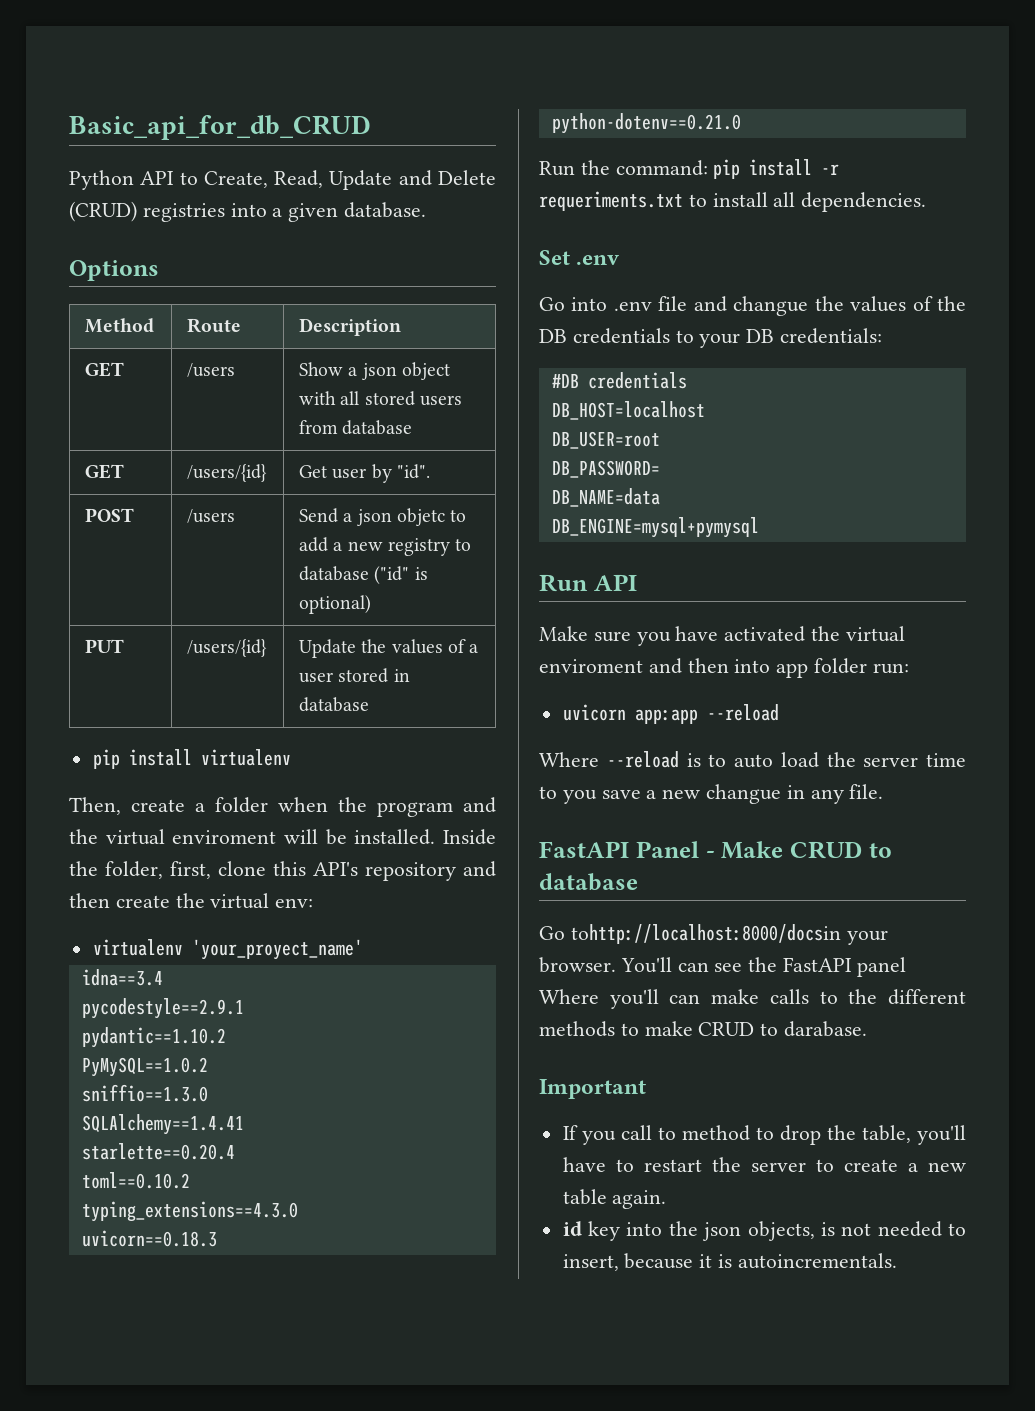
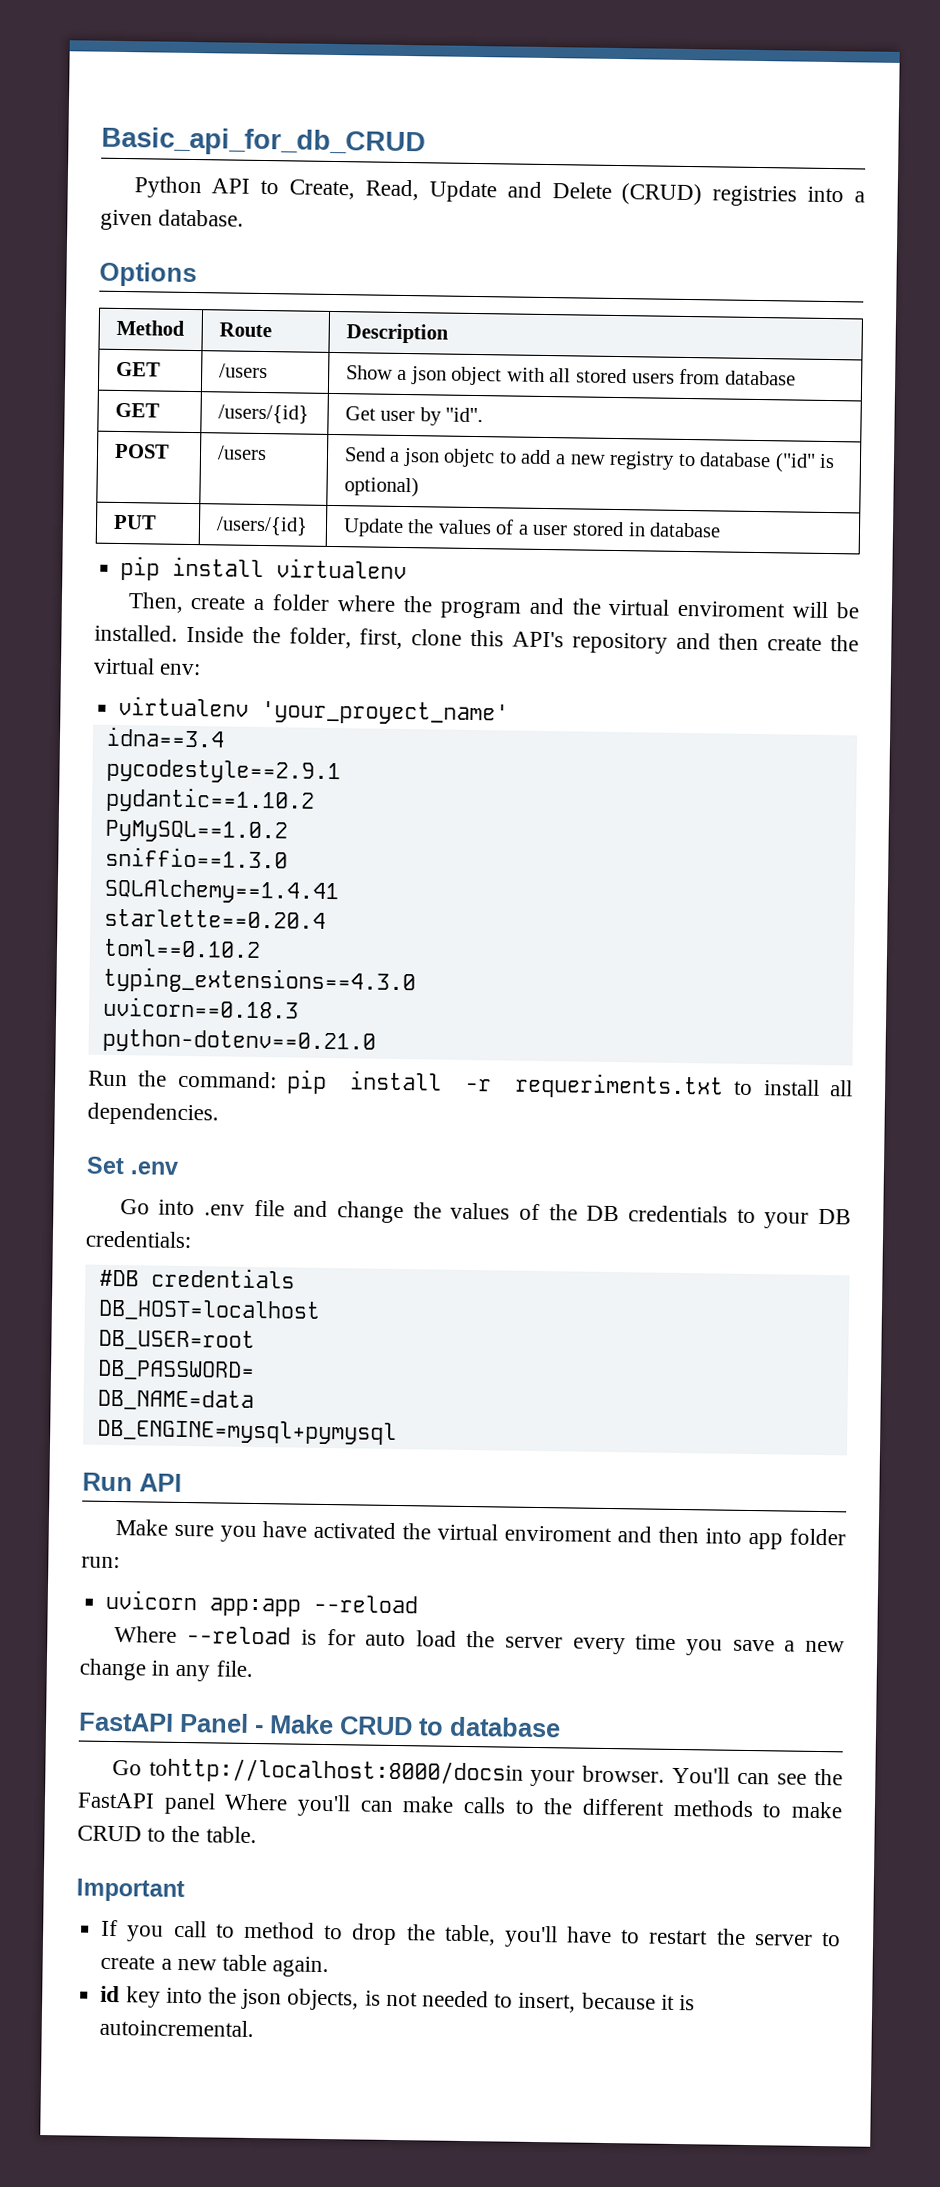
[278,797,328,812] when -> [337,595,397,612] where
[733,296,809,316] changue -> [336,1201,404,1224] change
[708,754,727,767] to -> [326,1629,356,1646] for
[926,753,966,767] [539,786,557,799] time to -> [572,1634,677,1655] every time
[706,784,782,804] changue -> [79,1658,146,1681] change
[784,1021,868,1037] darabase. -> [171,1825,257,1844] the table.
[737,1253,897,1269] autoincrementals. -> [99,2018,255,2038] autoincremental.

